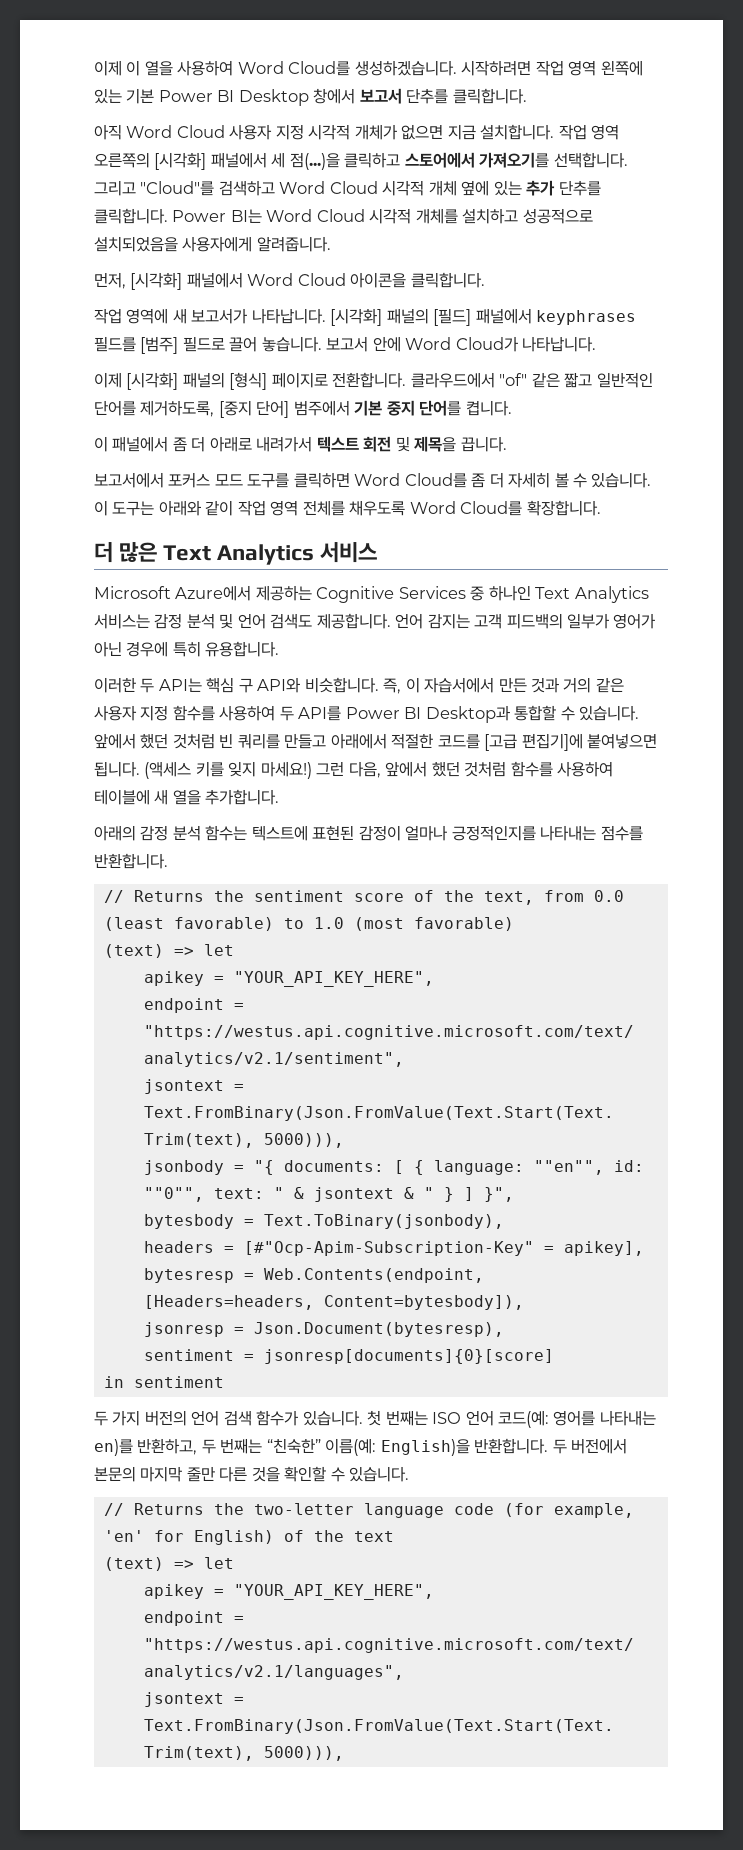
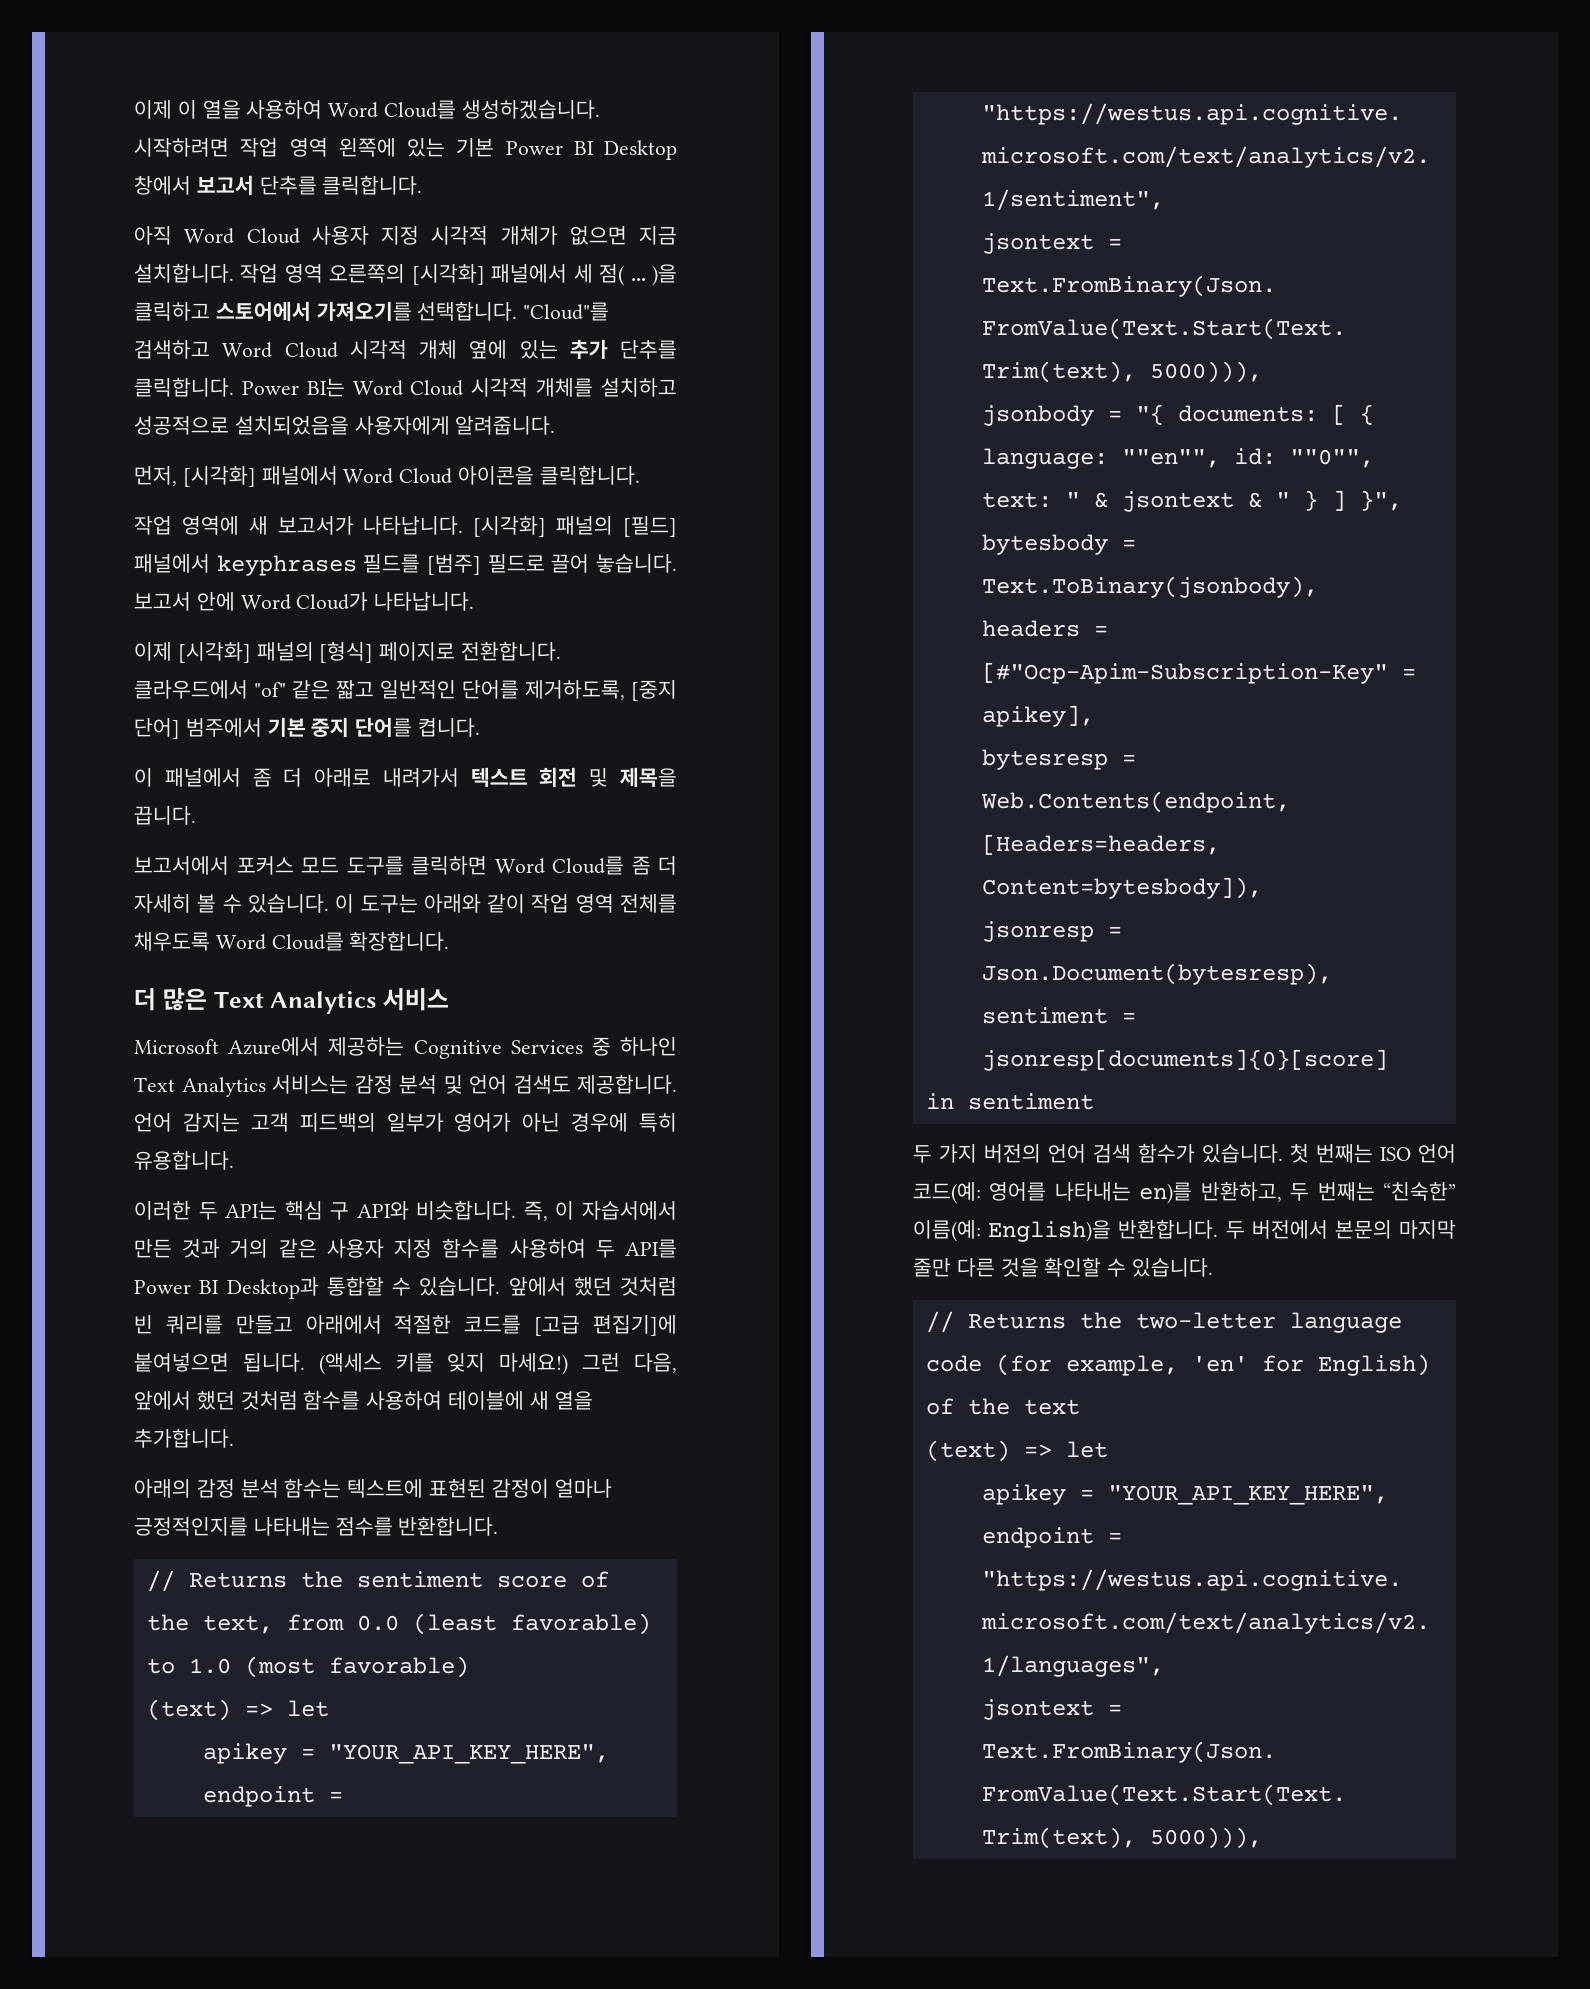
[289,152,340,170] 점(...)을 -> [599,264,678,286] 점( ... )을
[94,180,136,196] 그리고 -> (518, 311) none

